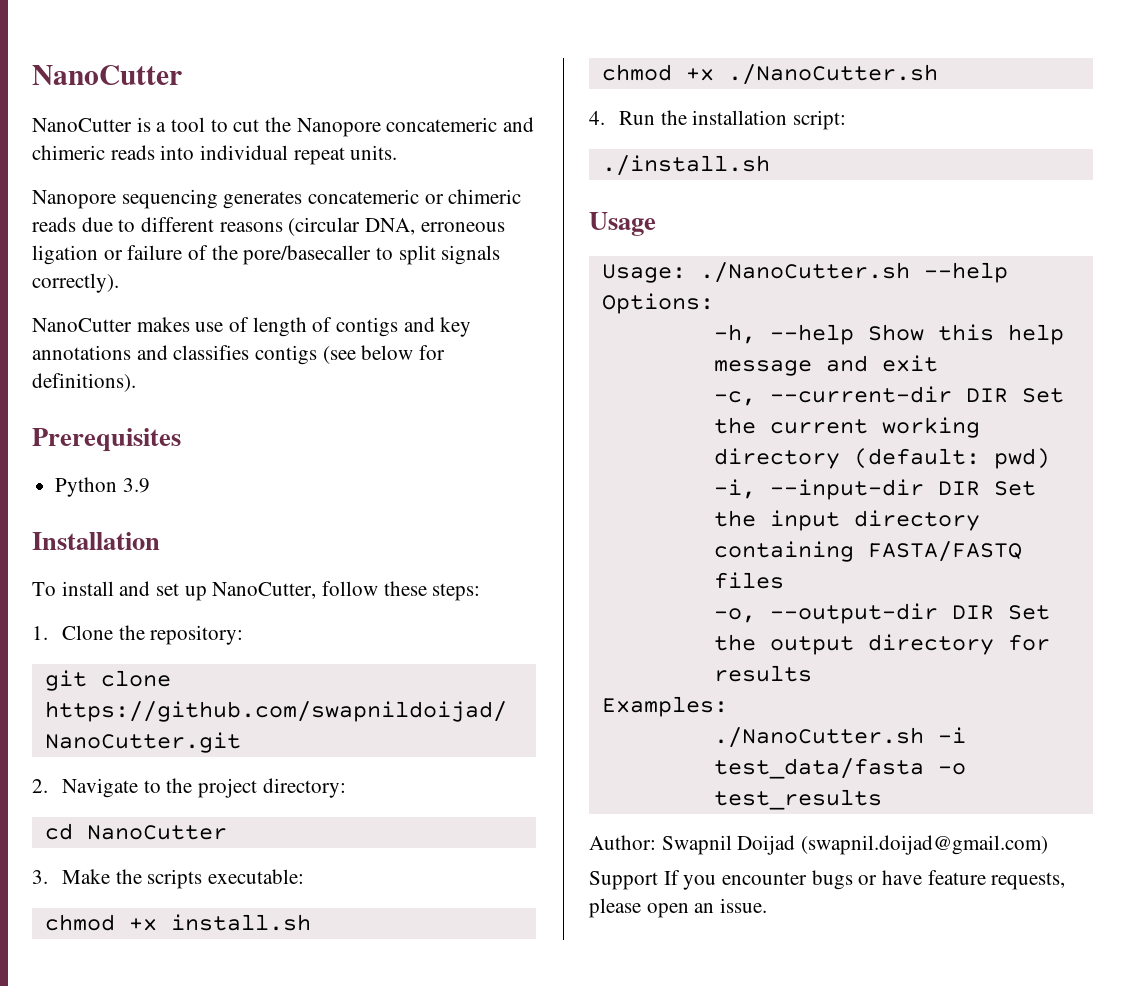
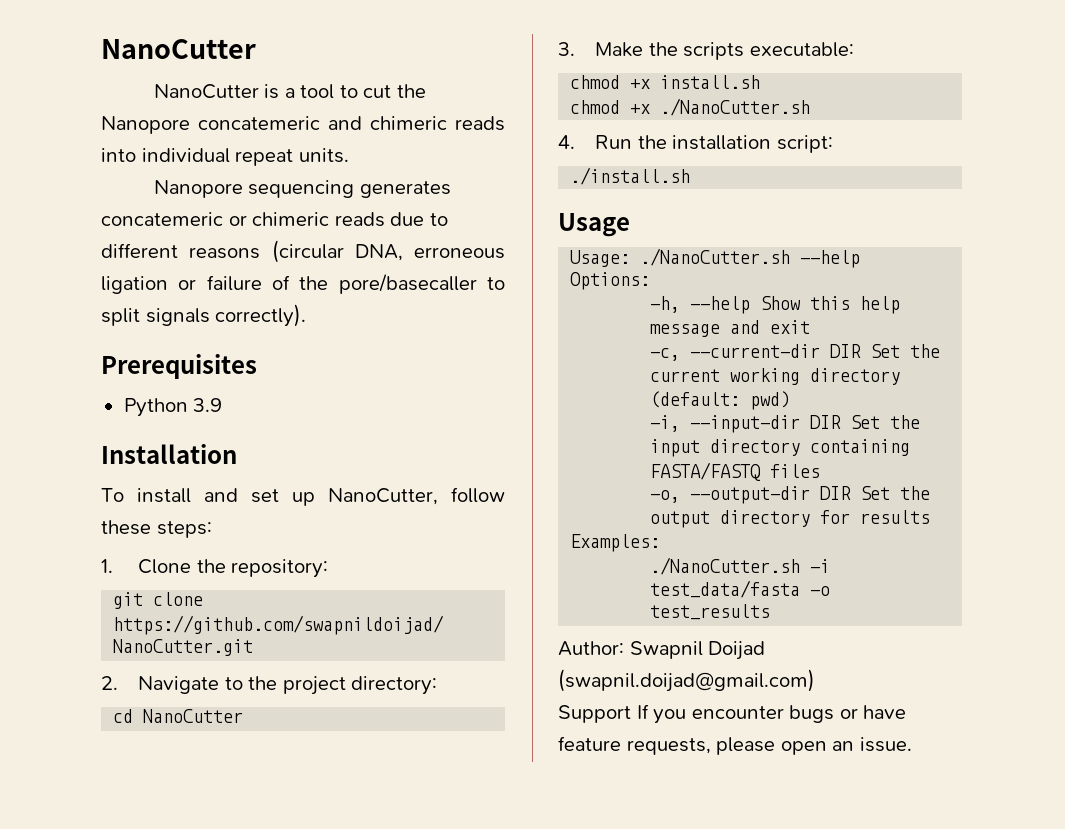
[32,317,472,337] [32,345,446,365] [32,373,136,392] // NanoCutter makes use of length of contigs and key annotations and classifies contigs (see below for definitions). -> (307, 315) none

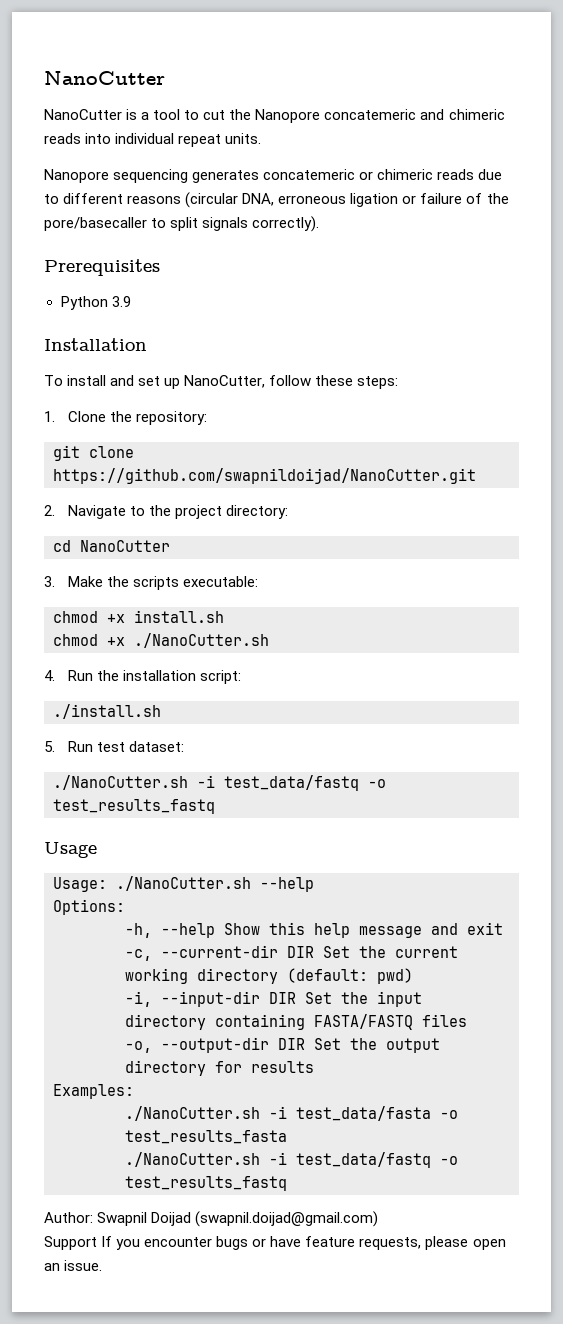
(691, 176) none -> [44,741,184,752] [53,775,386,791] [53,799,215,814] // 5. Run test dataset: // ./NanoCutter.sh -i test_data/fastq -o test_results_fastq
[650,604,771,620] test_results -> [125,1130,287,1144] [125,1152,458,1168] [125,1176,287,1191] test_results_fasta // ./NanoCutter.sh -i test_data/fastq -o test_results_fastq

